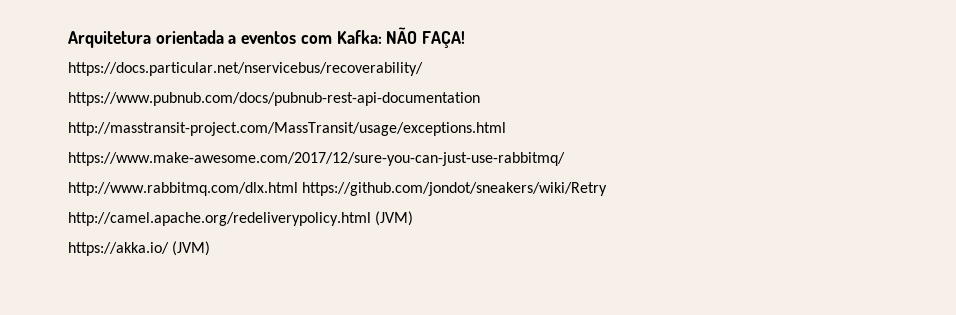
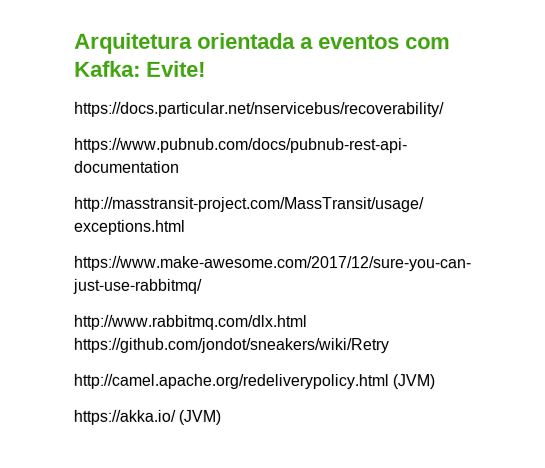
[386,27,466,48] NÃO FAÇA! -> [146,60,206,77] Evite!

